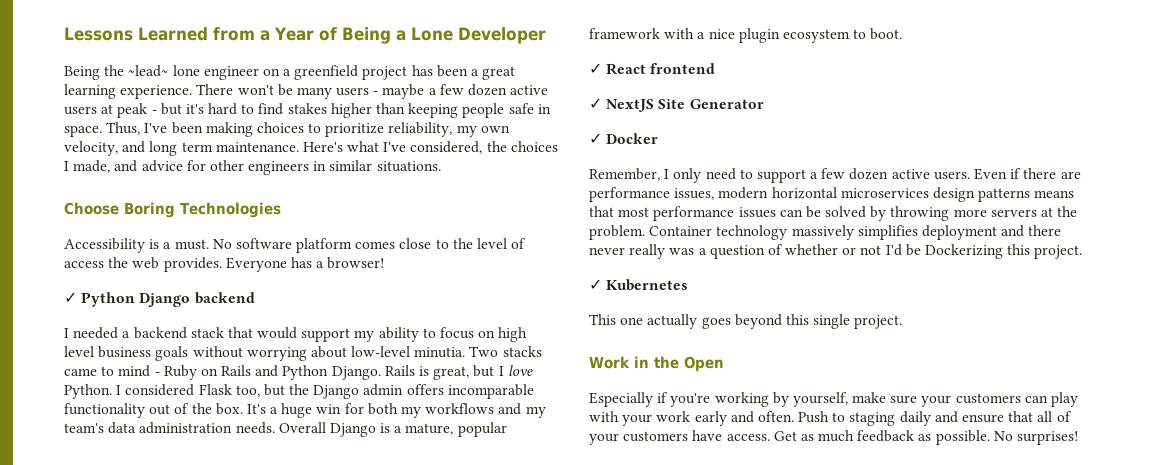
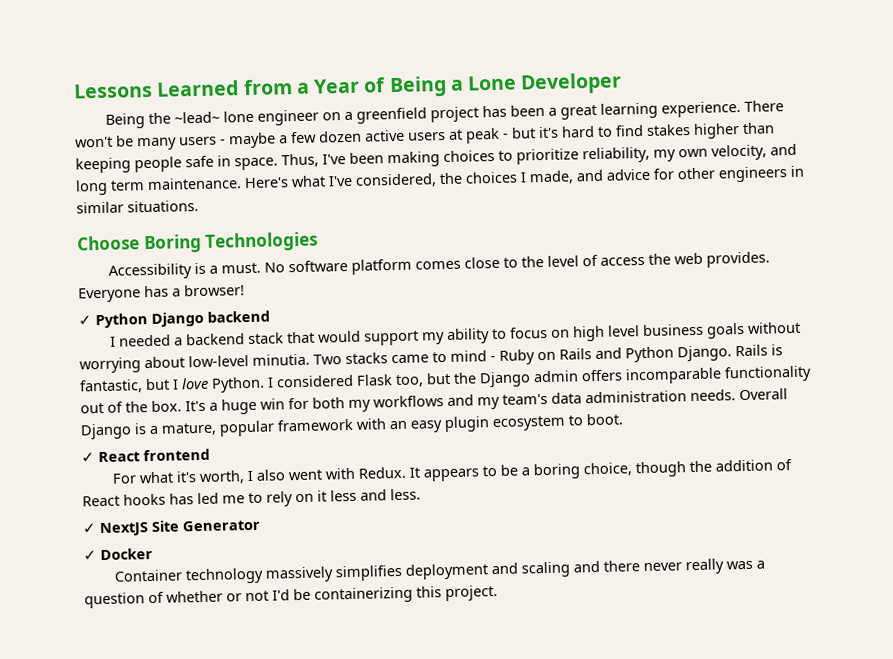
[433,366,470,380] great, -> [79,379,143,394] fantastic,
[697,29,735,39] a nice -> [389,420,443,433] an easy
(716, 68) none -> [112,459,793,485] [82,488,421,507] // For what it's worth, I also went with Redux. It appears to be a boring choice, though the addition of React hooks has led me to rely on it less and less.
[589,168,1081,183] [589,187,1075,202] [589,206,1078,221] [589,225,645,240] Remember, I only need to support a few dozen active users. Even if there are performance issues, modern horizontal microservices design patterns means that most performance issues can be solved by throwing more servers at the problem. -> (153, 554) none
(1025, 231) none -> [521,560,601,578] scaling and
[925,244,1004,259] Dockerizing -> [314,586,413,604] containerizing
[589,279,689,291] [589,314,903,329] [589,356,724,372] [589,392,1079,407] [589,411,1072,426] [589,430,1079,445] // ✓ Kubernetes // This one actually goes beyond this single project. // Work in the Open // Especially if you're working by yourself, make sure your customers can play with your work early and often. Push to staging daily and ensure that all of your customers have access. Get as much feedback as possible. No surprises! -> (498, 593) none

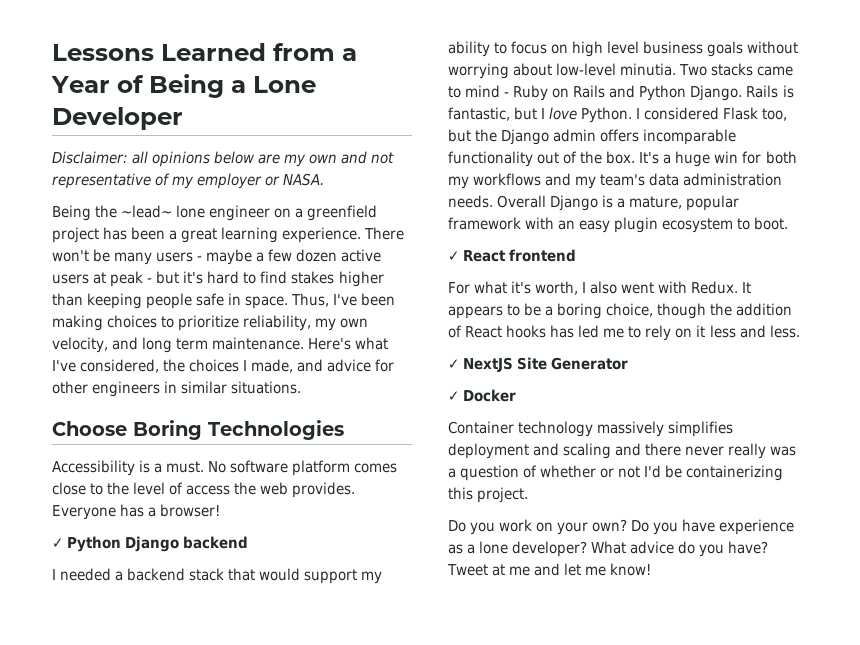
(623, 83) none -> [52,151,395,167] [52,173,325,189] // Disclaimer: all opinions below are my own and not representative of my employer or NASA.
(498, 593) none -> [448,519,795,535] [448,541,769,557] [447,563,652,576] // Do you work on your own? Do you have experience as a lone developer? What advice do you have? Tweet at me and let me know!

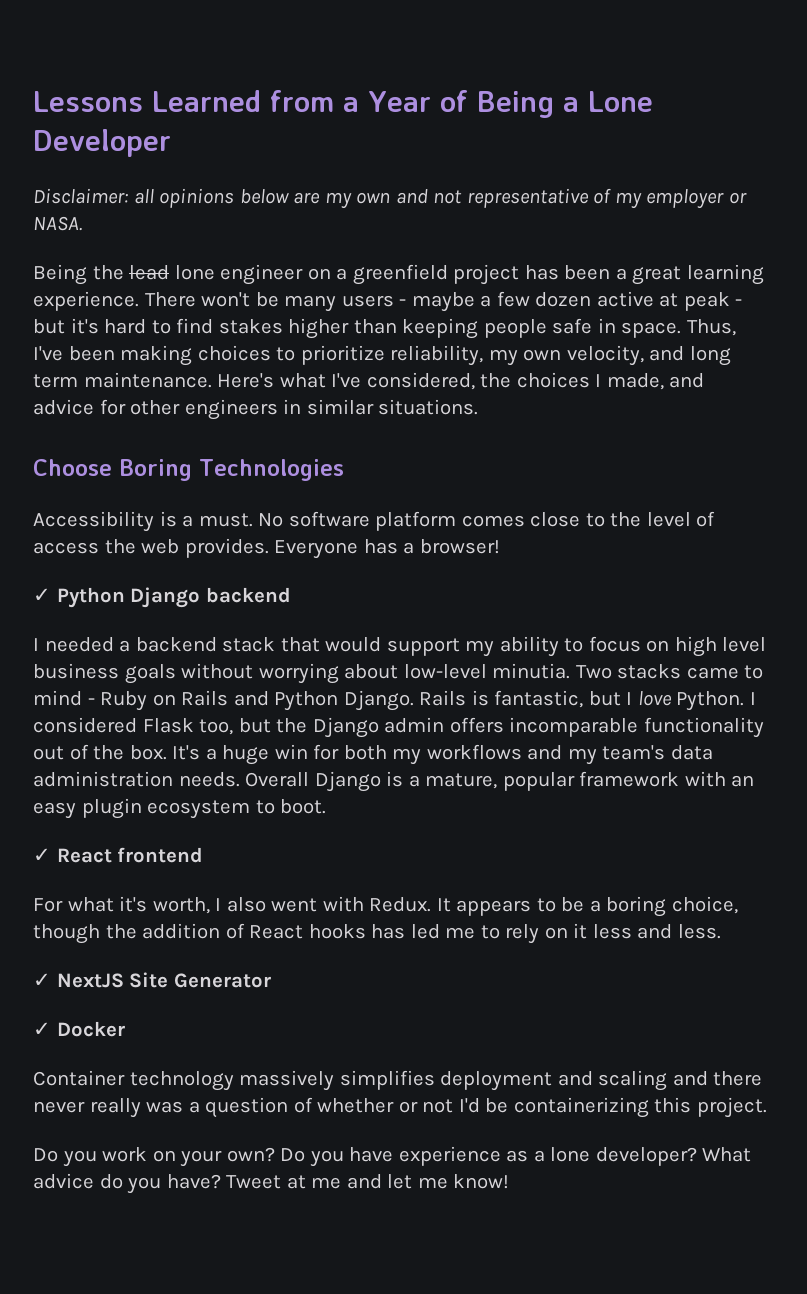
[121,205,173,218] ~lead~ -> [129,265,170,280] lead
[52,274,89,284] users -> (654, 299) none

